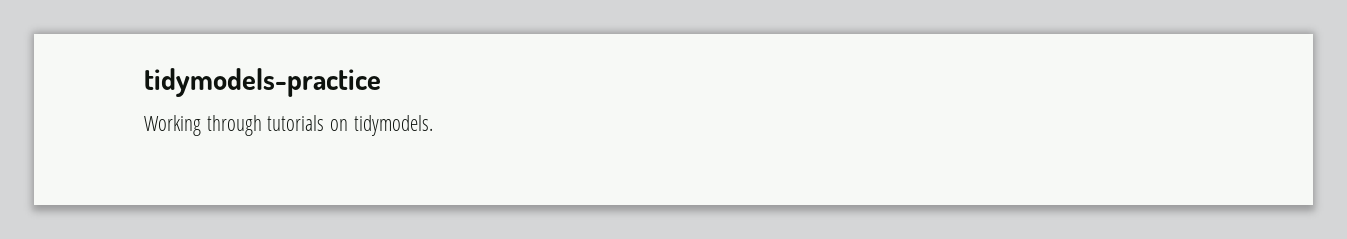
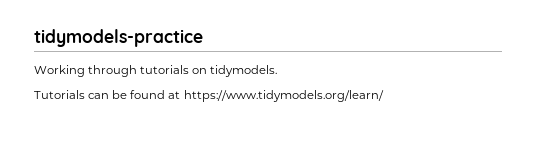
(433, 125) none -> [34,90,384,102] // Tutorials can be found at https://www.tidymodels.org/learn/

